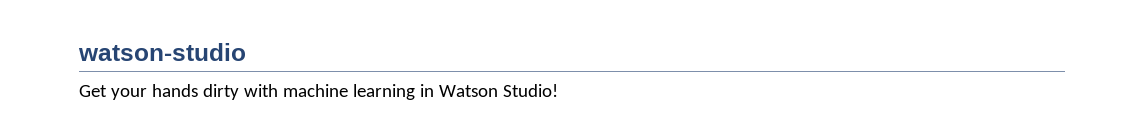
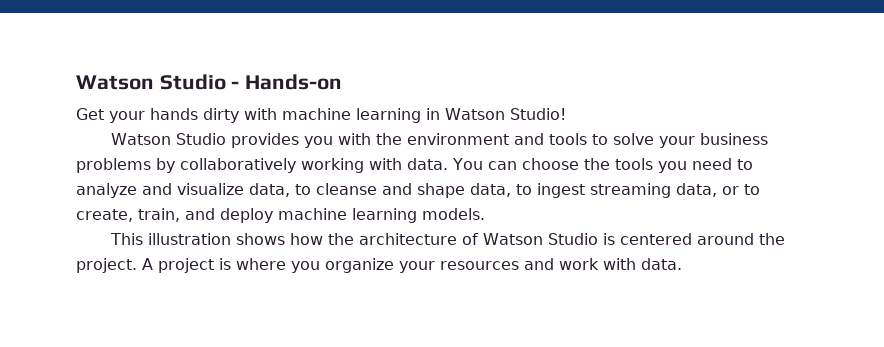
[78,43,246,61] watson-studio -> [76,74,343,90] Watson Studio - Hands-on
(558, 90) none -> [110,133,768,148] [76,158,753,173] [76,183,760,198] [76,208,485,223] [109,233,785,245] [76,258,682,273] // Watson Studio provides you with the environment and tools to solve your business problems by collaboratively working with data. You can choose the tools you need to analyze and visualize data, to cleanse and shape data, to ingest streaming data, or to create, train, and deploy machine learning models. // This illustration shows how the architecture of Watson Studio is centered around the project. A project is where you organize your resources and work with data.

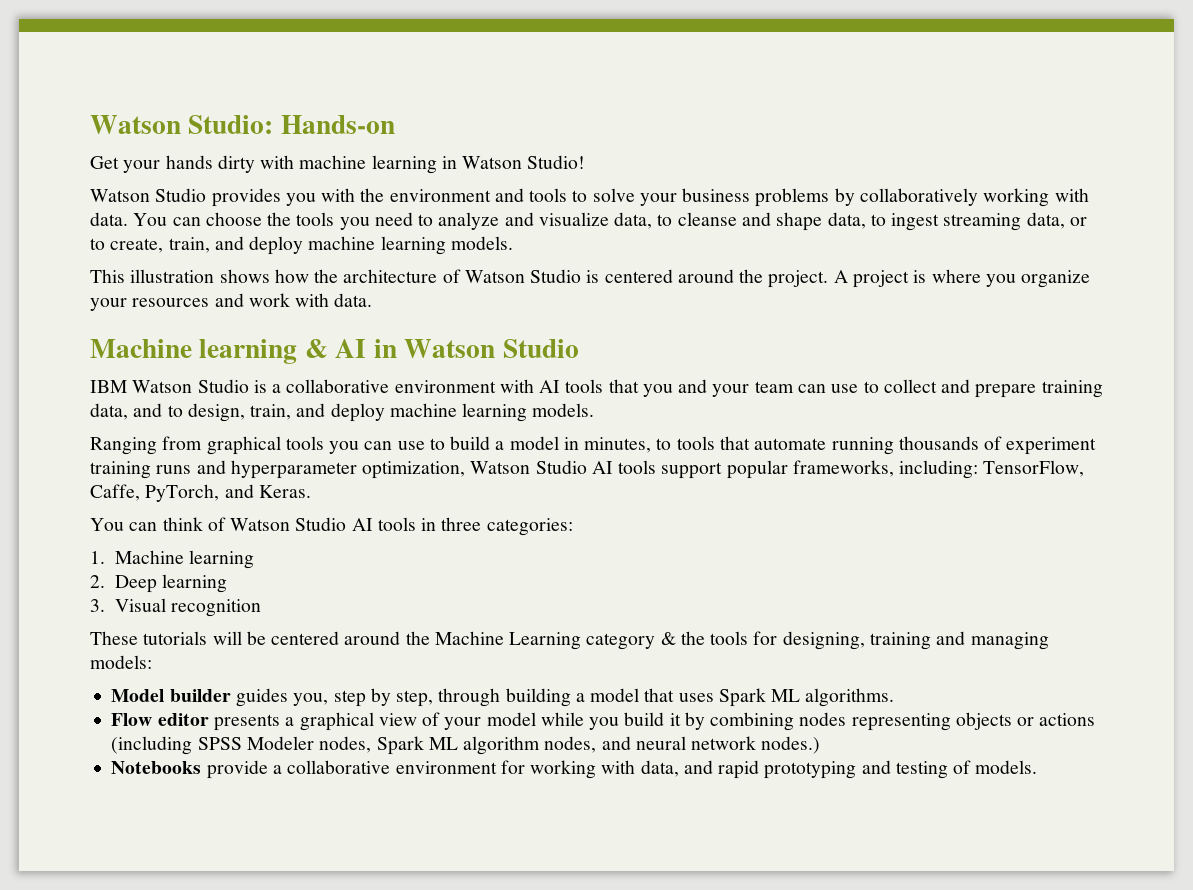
[76,74,240,90] Watson Studio - -> [90,115,274,134] Watson Studio:
(682, 264) none -> [90,339,579,364] [90,379,1103,398] [90,403,595,422] [90,436,1097,455] [90,460,1085,479] [90,484,311,502] [90,517,573,536] [90,550,255,569] [90,574,228,593] [90,598,262,617] [90,631,1049,650] [90,655,152,669] [111,688,895,707] [111,712,1096,731] [111,736,821,755] [111,760,1038,779] // Machine learning & AI in Watson Studio // IBM Watson Studio is a collaborative environment with AI tools that you and your team can use to collect and prepare training data, and to design, train, and deploy machine learning models. // Ranging from graphical tools you can use to build a model in minutes, to tools that automate running thousands of experiment training runs and hyperparameter optimization, Watson Studio AI tools support popular frameworks, including: TensorFlow, Caffe, PyTorch, and Keras. // You can think of Watson Studio AI tools in three categories: // 1. Machine learning // 2. Deep learning // 3. Visual recognition // These tutorials will be centered around the Machine Learning category & the tools for designing, training and managing models: // Model builder guides you, step by step, through building a model that uses Spark ML algorithms. // Flow editor presents a graphical view of your model while you build it by combining nodes representing objects or actions (including SPSS Modeler nodes, Spark ML algorithm nodes, and neural network nodes.) // Notebooks provide a collaborative environment for working with data, and rapid prototyping and testing of models.

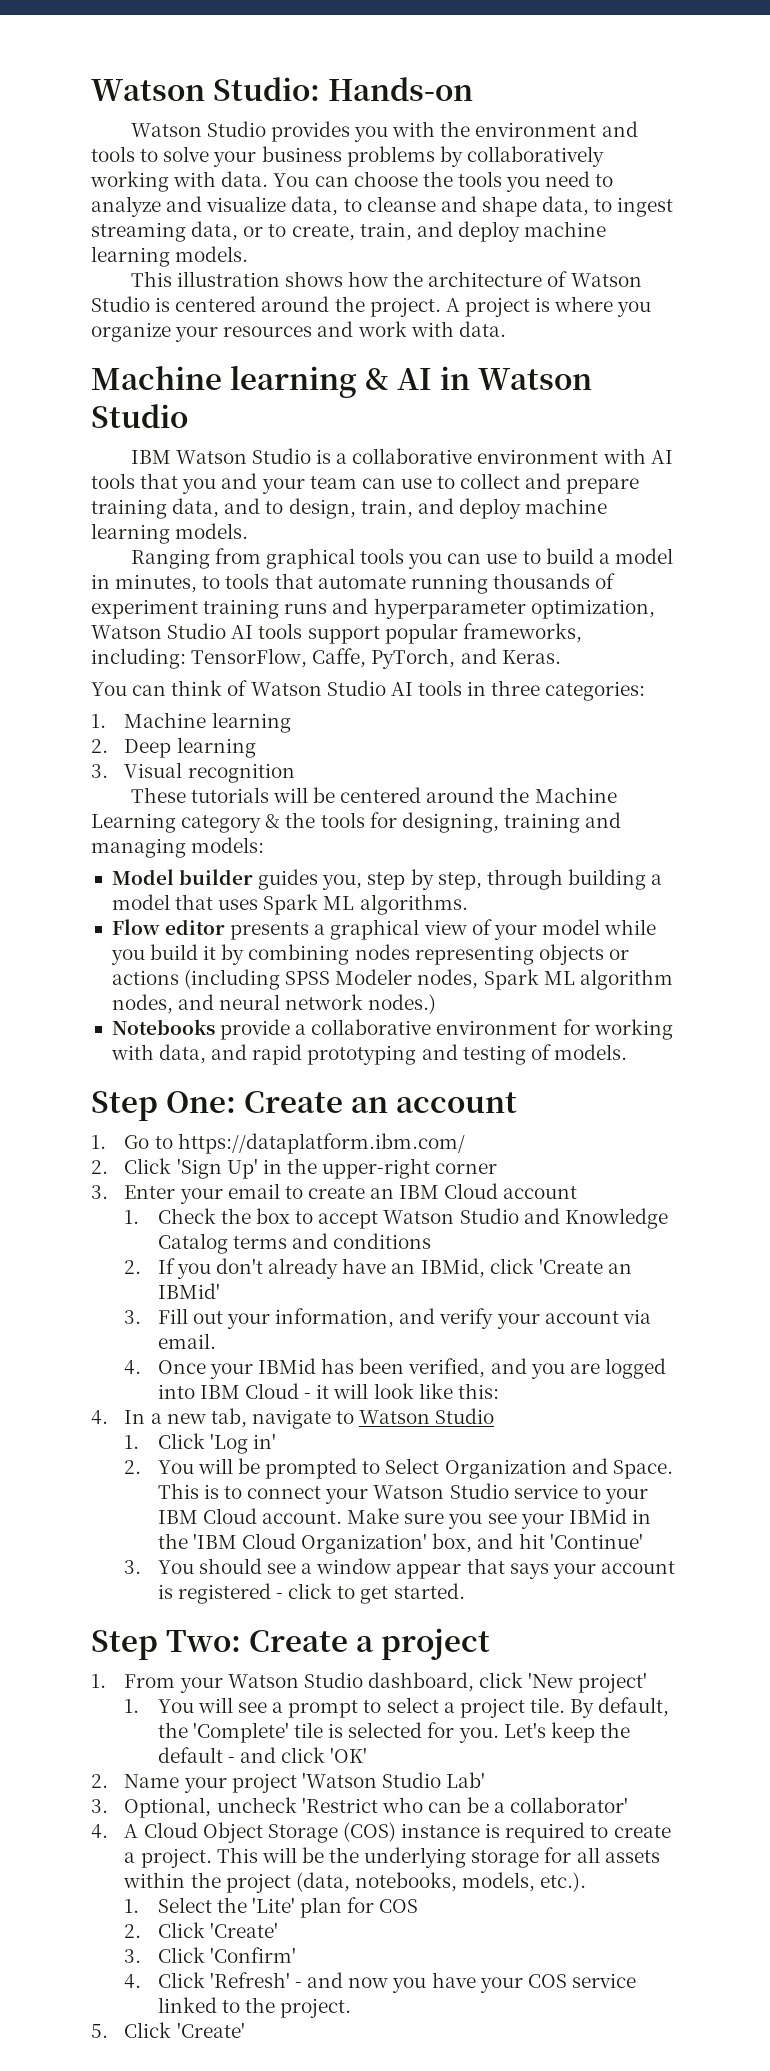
[90,155,586,174] // Get your hands dirty with machine learning in Watson Studio! -> (473, 89) none
(1038, 767) none -> [91,1091,517,1121] [91,1133,465,1154] [91,1158,498,1179] [91,1183,578,1204] [124,1208,668,1229] [157,1233,432,1254] [124,1258,632,1279] [157,1283,220,1299] [124,1308,651,1329] [157,1333,216,1349] [124,1358,666,1379] [157,1383,499,1399] [91,1408,495,1429] [124,1433,277,1454] [124,1458,673,1479] [157,1483,648,1504] [157,1508,651,1529] [157,1533,643,1554] [124,1558,675,1579] [157,1583,465,1604] [91,1628,490,1660] [91,1672,648,1693] [124,1697,670,1718] [157,1722,630,1743] [157,1747,368,1763] [91,1772,486,1793] [91,1797,629,1818] [91,1822,671,1843] [124,1847,660,1868] [123,1872,587,1893] [124,1897,419,1918] [124,1922,278,1938] [124,1947,296,1963] [124,1972,636,1993] [157,1997,352,2018] [91,2022,245,2038] // Step One: Create an account // 1. Go to https://dataplatform.ibm.com/ // 2. Click 'Sign Up' in the upper-right corner // 3. Enter your email to create an IBM Cloud account // 1. Check the box to accept Watson Studio and Knowledge Catalog terms and conditions // 2. If you don't already have an IBMid, click 'Create an IBMid' // 3. Fill out your information, and verify your account via email. // 4. Once your IBMid has been verified, and you are logged into IBM Cloud - it will look like this: // 4. In a new tab, navigate to Watson Studio // 1. Click 'Log in' // 2. You will be prompted to Select Organization and Space. This is to connect your Watson Studio service to your IBM Cloud account. Make sure you see your IBMid in the 'IBM Cloud Organization' box, and hit 'Continue' // 3. You should see a window appear that says your account is registered - click to get started. // Step Two: Create a project // 1. From your Watson Studio dashboard, click 'New project' // 1. You will see a prompt to select a project tile. By default, the 'Complete' tile is selected for you. Let's keep the default - and click 'OK' // 2. Name your project 'Watson Studio Lab' // 3. Optional, uncheck 'Restrict who can be a collaborator' // 4. A Cloud Object Storage (COS) instance is required to create a project. This will be the underlying storage for all assets within the project (data, notebooks, models, etc.). // 1. Select the 'Lite' plan for COS // 2. Click 'Create' // 3. Click 'Confirm' // 4. Click 'Refresh' - and now you have your COS service linked to the project. // 5. Click 'Create'

